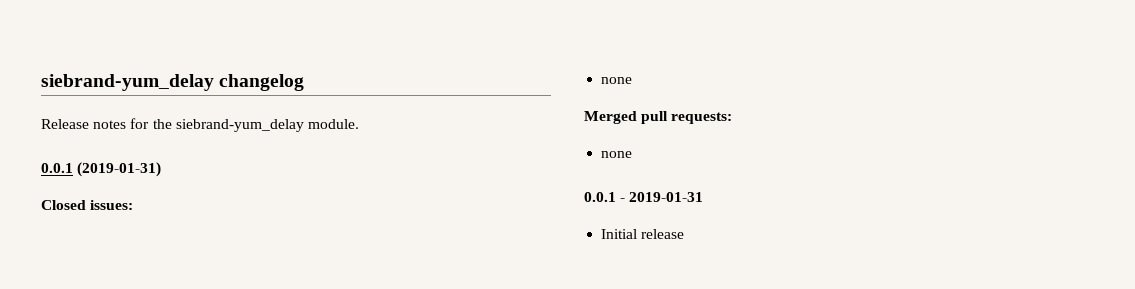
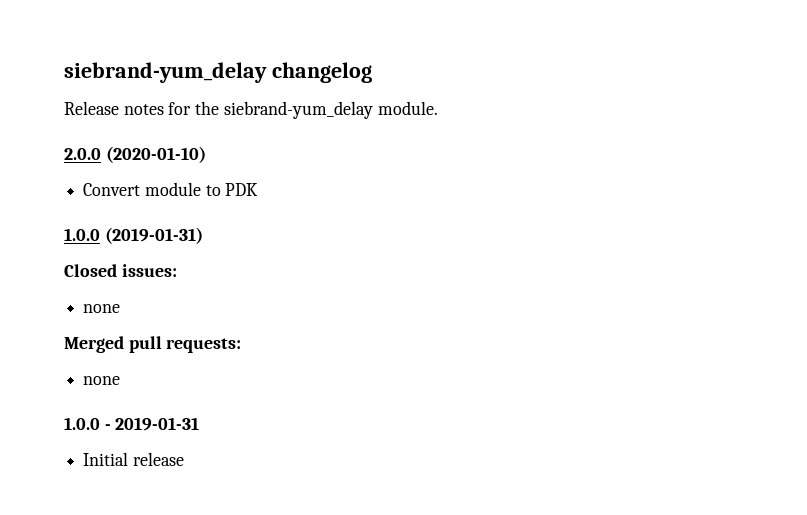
[41,163,73,173] 0.0.1 -> [64,146,206,163] [83,182,259,196] [64,228,100,241] 2.0.0 (2020-01-10) // Convert module to PDK // 1.0.0
[584,192,616,202] 0.0.1 -> [64,417,100,430] 1.0.0

